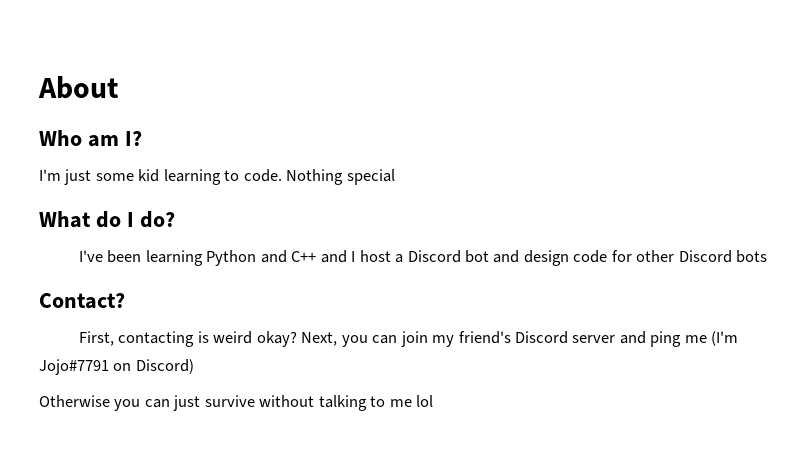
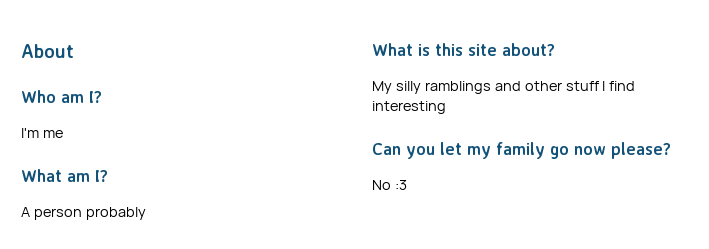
[64,169,395,185] [39,211,175,228] [78,250,768,266] [39,293,125,309] [78,331,739,347] [39,359,194,375] [39,395,434,411] just some kid learning to code. Nothing special // What do I do? // I've been learning Python and C++ and I host a Discord bot and design code for other Discord bots // Contact? // First, contacting is weird okay? Next, you can join my friend's Discord server and ping me (I'm Jojo#7791 on Discord) // Otherwise you can just survive without talking to me lol -> [42,130,63,138] [21,169,108,182] [21,207,146,220] [372,43,555,56] [372,81,636,94] [372,101,446,114] [372,142,671,159] [372,180,407,190] me // What am I? // A person probably // What is this site about? // My silly ramblings and other stuff I find interesting // Can you let my family go now please? // No :3

